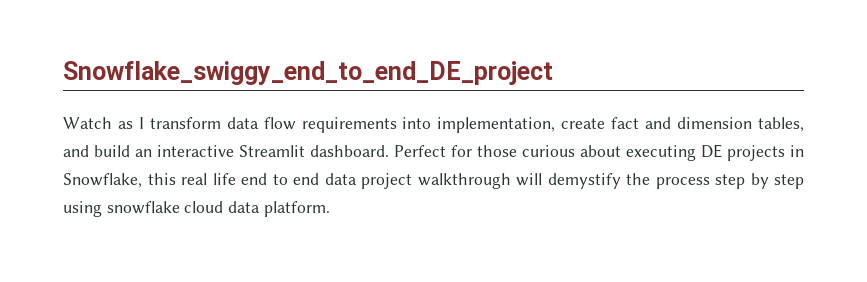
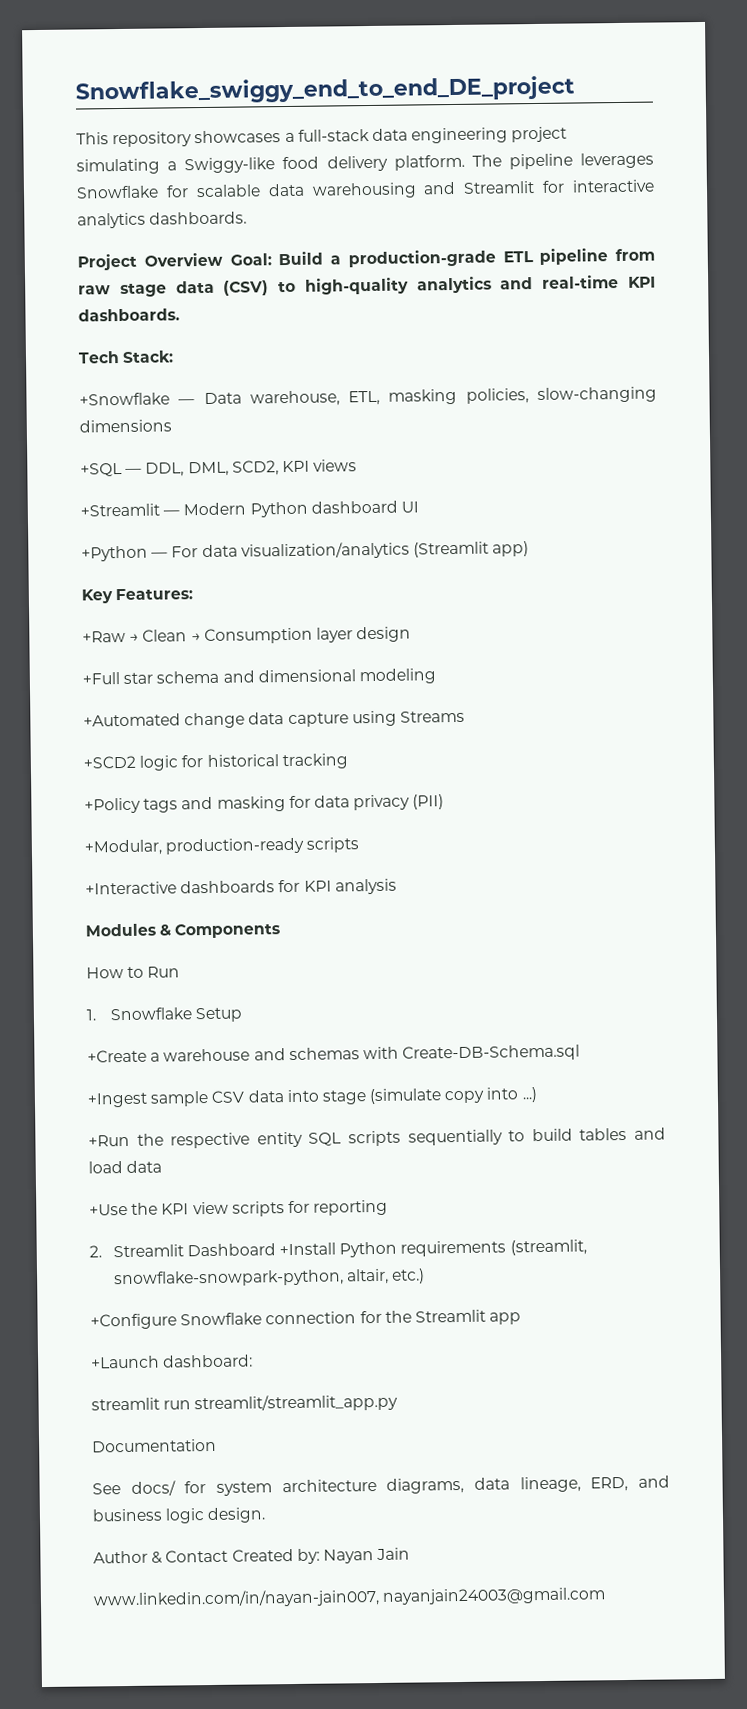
[63,117,804,133] [63,144,804,161] [63,173,804,189] [63,201,330,217] Watch as I transform data flow requirements into implementation, create fact and dimension tables, and build an interactive Streamlit dashboard. Perfect for those curious about executing DE projects in Snowflake, this real life end to end data project walkthrough will demystify the process step by step using snowflake cloud data platform. -> [76,126,568,148] [76,152,654,175] [76,179,655,199] [77,211,248,229] [77,248,655,271] [78,275,656,298] [78,308,180,322] [78,350,175,364] [79,386,657,407] [79,419,172,433] [80,459,358,477] [80,500,419,518] [81,541,530,562] [81,588,194,604] [82,626,412,645] [82,668,436,685] [83,710,465,729] [83,753,348,771] [84,794,445,814] [84,837,360,856] [85,878,397,895] [85,923,281,939] [86,966,181,979] [86,1007,243,1023] [87,1044,581,1063] [87,1087,537,1108] [88,1127,667,1149] [88,1160,163,1174] [89,1199,389,1217] [89,1239,587,1258] [113,1268,426,1288] [90,1309,522,1330] [91,1354,254,1369] [91,1393,399,1413] [92,1438,217,1453] [92,1475,671,1496] [92,1507,267,1524] [93,1547,411,1564] [93,1587,607,1609] This repository showcases a full-stack data engineering project simulating a Swiggy-like food delivery platform. The pipeline leverages Snowflake for scalable data warehousing and Streamlit for interactive analytics dashboards. // Project Overview Goal: Build a production-grade ETL pipeline from raw stage data (CSV) to high-quality analytics and real-time KPI dashboards. // Tech Stack: // +Snowflake — Data warehouse, ETL, masking policies, slow-changing dimensions // +SQL — DDL, DML, SCD2, KPI views // +Streamlit — Modern Python dashboard UI // +Python — For data visualization/analytics (Streamlit app) // Key Features: // +Raw → Clean → Consumption layer design // +Full star schema and dimensional modeling // +Automated change data capture using Streams // +SCD2 logic for historical tracking // +Policy tags and masking for data privacy (PII) // +Modular, production-ready scripts // +Interactive dashboards for KPI analysis // Modules & Components // How to Run // 1. Snowflake Setup // +Create a warehouse and schemas with Create-DB-Schema.sql // +Ingest sample CSV data into stage (simulate copy into ...) // +Run the respective entity SQL scripts sequentially to build tables and load data // +Use the KPI view scripts for reporting // 2. Streamlit Dashboard +Install Python requirements (streamlit, snowflake-snowpark-python, altair, etc.) // +Configure Snowflake connection for the Streamlit app // +Launch dashboard: // streamlit run streamlit/streamlit_app.py // Documentation // See docs/ for system architecture diagrams, data lineage, ERD, and business logic design. // Author & Contact Created by: Nayan Jain // www.linkedin.com/in/nayan-jain007, nayanjain24003@gmail.com

